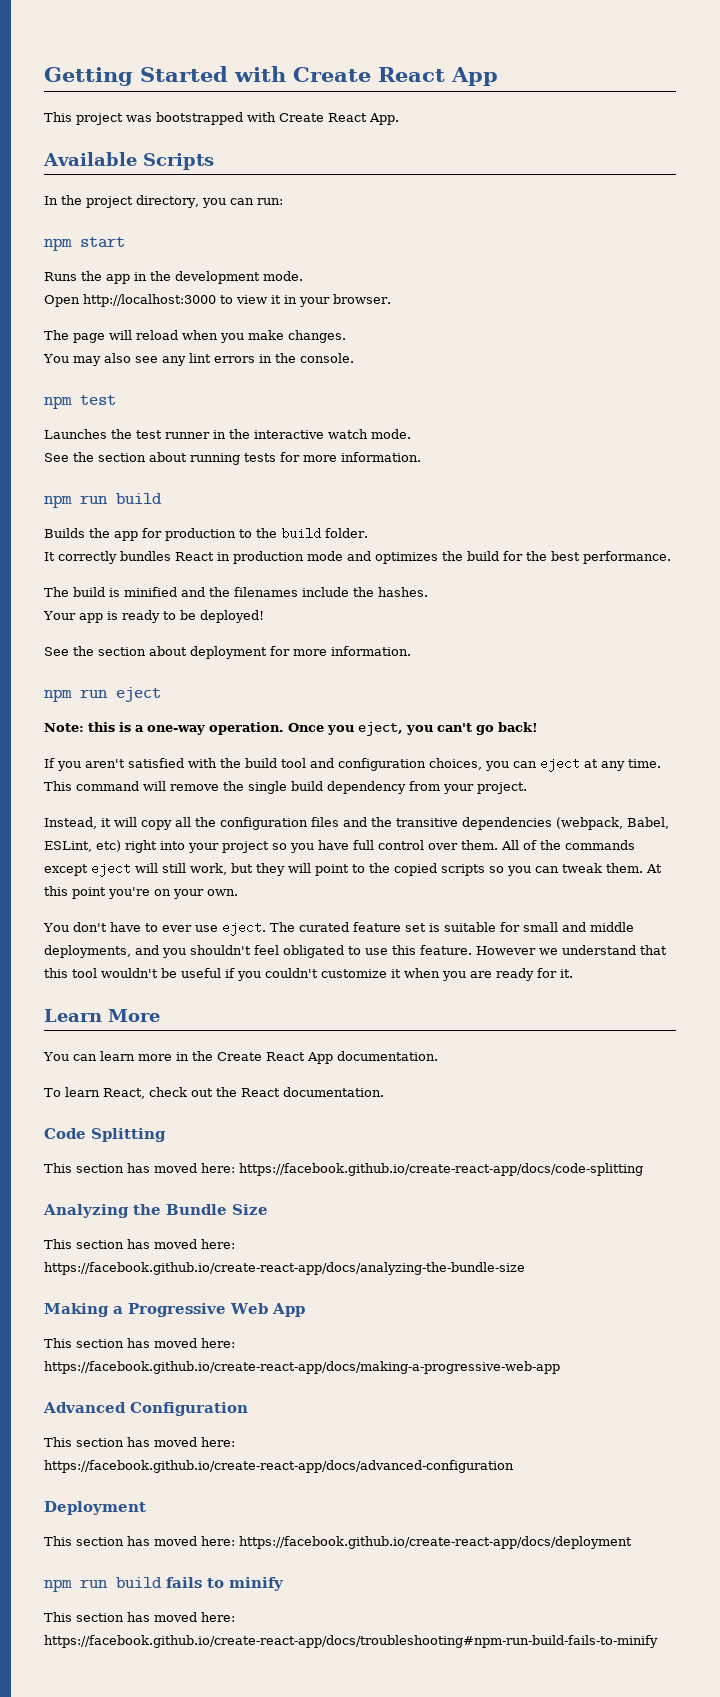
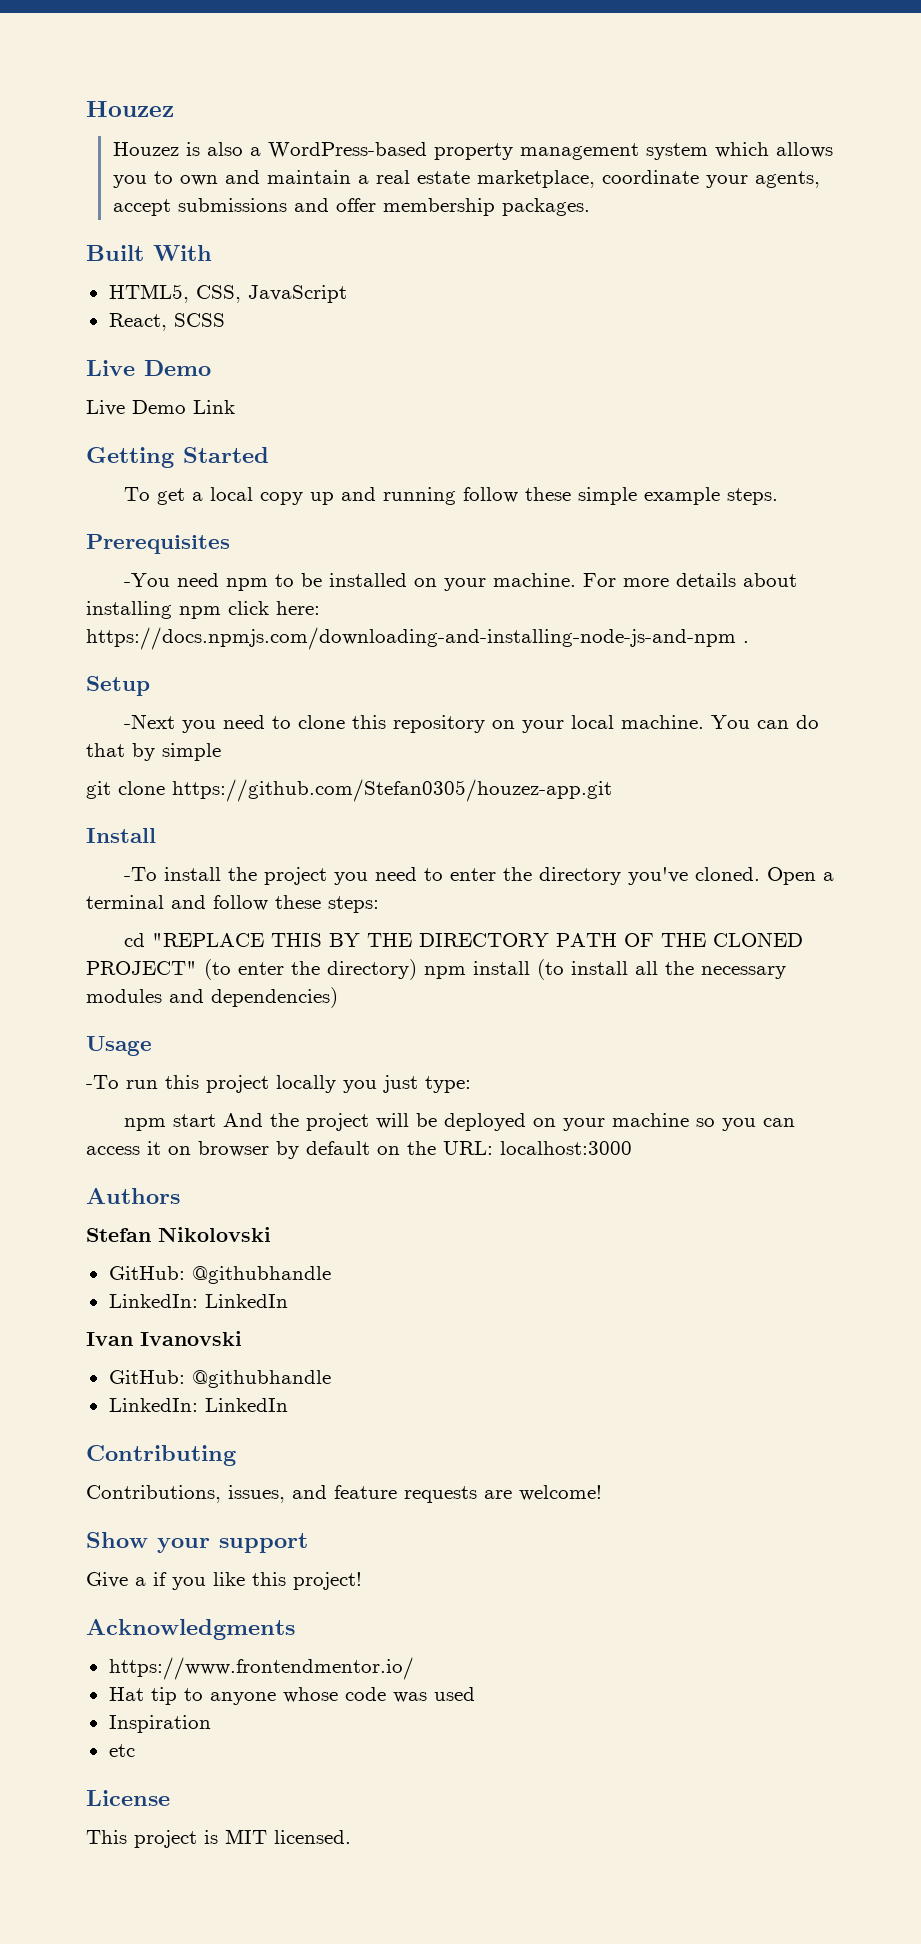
[44,66,498,86] [44,112,399,125] [43,152,214,170] [44,195,283,208] [44,237,125,251] [44,271,303,284] [44,294,391,307] [44,330,346,343] [43,353,354,366] [44,395,116,409] [44,429,411,439] [44,452,421,465] [44,493,162,508] [44,527,368,541] [44,551,671,564] [44,587,428,597] [43,610,264,623] [44,646,411,659] [44,687,161,702] [44,722,538,736] [44,757,661,772] [44,781,527,794] [44,817,669,830] [44,840,635,853] [44,862,662,877] [44,886,238,899] [43,921,634,936] [44,945,667,958] [44,968,573,981] [44,1009,160,1022] [43,1051,438,1064] [44,1087,384,1099] [44,1128,166,1142] [44,1163,643,1176] [43,1204,268,1218] [44,1239,235,1249] [44,1262,525,1275] [44,1303,305,1317] [44,1338,235,1348] [44,1361,560,1374] [43,1402,248,1416] [44,1437,235,1447] [44,1460,514,1473] [44,1501,146,1515] [44,1536,632,1549] [44,1577,284,1592] [44,1612,235,1622] [44,1635,658,1648] Getting Started with Create React App // This project was bootstrapped with Create React App. // Available Scripts // In the project directory, you can run: // npm start // Runs the app in the development mode. // Open http://localhost:3000 to view it in your browser. // The page will reload when you make changes. // You may also see any lint errors in the console. // npm test // Launches the test runner in the interactive watch mode. // See the section about running tests for more information. // npm run build // Builds the app for production to the build folder. // It correctly bundles React in production mode and optimizes the build for the best performance. // The build is minified and the filenames include the hashes. // Your app is ready to be deployed! // See the section about deployment for more information. // npm run eject // Note: this is a one-way operation. Once you eject, you can't go back! // If you aren't satisfied with the build tool and configuration choices, you can eject at any time. This command will remove the single build dependency from your project. // Instead, it will copy all the configuration files and the transitive dependencies (webpack, Babel, ESLint, etc) right into your project so you have full control over them. All of the commands except eject will still work, but they will point to the copied scripts so you can tweak them. At this point you're on your own. // You don't have to ever use eject. The curated feature set is suitable for small and middle deployments, and you shouldn't feel obligated to use this feature. However we understand that this tool wouldn't be useful if you couldn't customize it when you are ready for it. // Learn More // You can learn more in the Create React App documentation. // To learn React, check out the React documentation. // Code Splitting // This section has moved here: https://facebook.github.io/create-react-app/docs/code-splitting // Analyzing the Bundle Size // This section has moved here: https://facebook.github.io/create-react-app/docs/analyzing-the-bundle-size // Making a Progressive Web App // This section has moved here: https://facebook.github.io/create-react-app/docs/making-a-progressive-web-app // Advanced Configuration // This section has moved here: https://facebook.github.io/create-react-app/docs/advanced-configuration // Deployment // This section has moved here: https://facebook.github.io/create-react-app/docs/deployment // npm run build fails to minify // This section has moved here: https://facebook.github.io/create-react-app/docs/troubleshooting#npm-run-build-fails-to-minify -> [86,101,174,117] [112,142,833,160] [112,170,820,188] [112,198,590,216] [86,245,212,261] [108,284,347,303] [108,313,225,331] [86,360,211,376] [86,400,235,416] [86,447,269,468] [124,487,779,505] [86,534,230,554] [124,573,798,591] [86,601,320,619] [86,627,749,650] [86,676,150,696] [124,714,820,733] [86,743,221,761] [86,779,612,802] [86,828,156,843] [124,867,835,885] [86,895,379,913] [124,932,804,947] [86,959,786,980] [86,987,338,1008] [86,1036,152,1056] [86,1075,471,1093] [124,1113,796,1131] [86,1141,632,1159] [86,1188,180,1204] [86,1227,271,1242] [108,1266,331,1284] [108,1294,288,1308] [86,1331,242,1346] [108,1370,331,1388] [108,1398,288,1412] [86,1445,236,1466] [86,1485,602,1503] [86,1532,308,1553] [86,1572,362,1590] [86,1619,295,1640] [108,1657,414,1680] [108,1687,475,1705] [108,1715,211,1733] [108,1744,135,1757] [86,1790,170,1806] [86,1829,351,1848] Houzez // Houzez is also a WordPress-based property management system which allows you to own and maintain a real estate marketplace, coordinate your agents, accept submissions and offer membership packages. // Built With // HTML5, CSS, JavaScript // React, SCSS // Live Demo // Live Demo Link // Getting Started // To get a local copy up and running follow these simple example steps. // Prerequisites // -You need npm to be installed on your machine. For more details about installing npm click here: https://docs.npmjs.com/downloading-and-installing-node-js-and-npm . // Setup // -Next you need to clone this repository on your local machine. You can do that by simple // git clone https://github.com/Stefan0305/houzez-app.git // Install // -To install the project you need to enter the directory you've cloned. Open a terminal and follow these steps: // cd "REPLACE THIS BY THE DIRECTORY PATH OF THE CLONED PROJECT" (to enter the directory) npm install (to install all the necessary modules and dependencies) // Usage // -To run this project locally you just type: // npm start And the project will be deployed on your machine so you can access it on browser by default on the URL: localhost:3000 // Authors // Stefan Nikolovski // GitHub: @githubhandle // LinkedIn: LinkedIn // Ivan Ivanovski // GitHub: @githubhandle // LinkedIn: LinkedIn // Contributing // Contributions, issues, and feature requests are welcome! // Show your support // Give a if you like this project! // Acknowledgments // https://www.frontendmentor.io/ // Hat tip to anyone whose code was used // Inspiration // etc // License // This project is MIT licensed.

